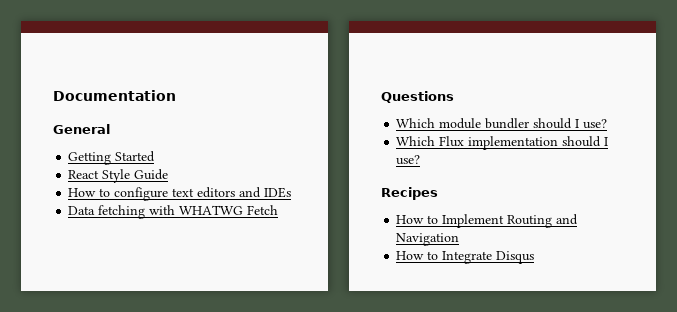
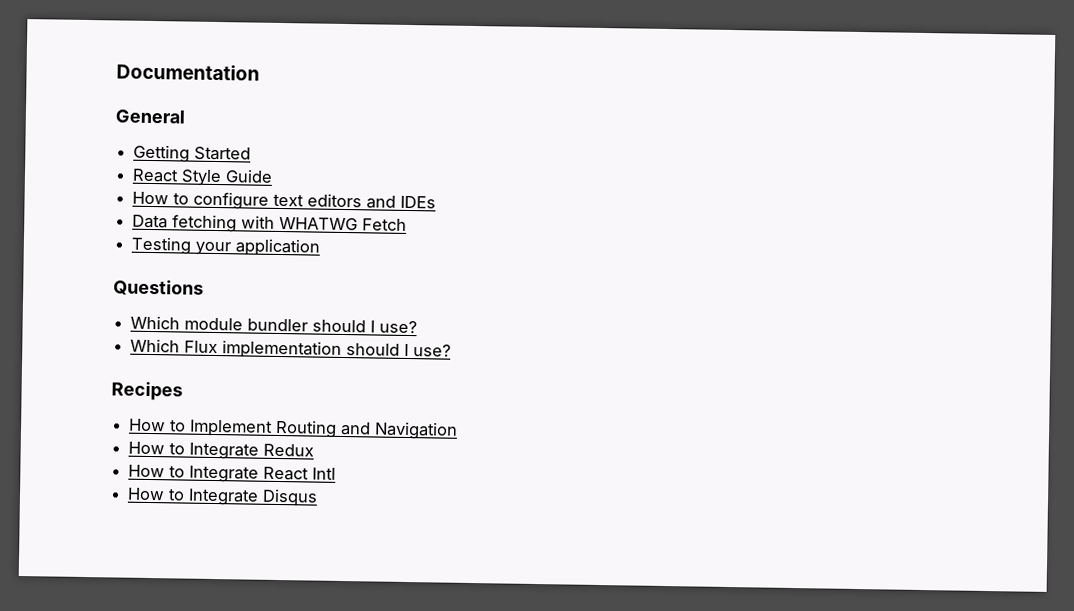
(279, 210) none -> [131,236,321,257] // Testing your application
(460, 239) none -> [128,441,315,460] [128,464,337,483] // How to Integrate Redux // How to Integrate React Intl

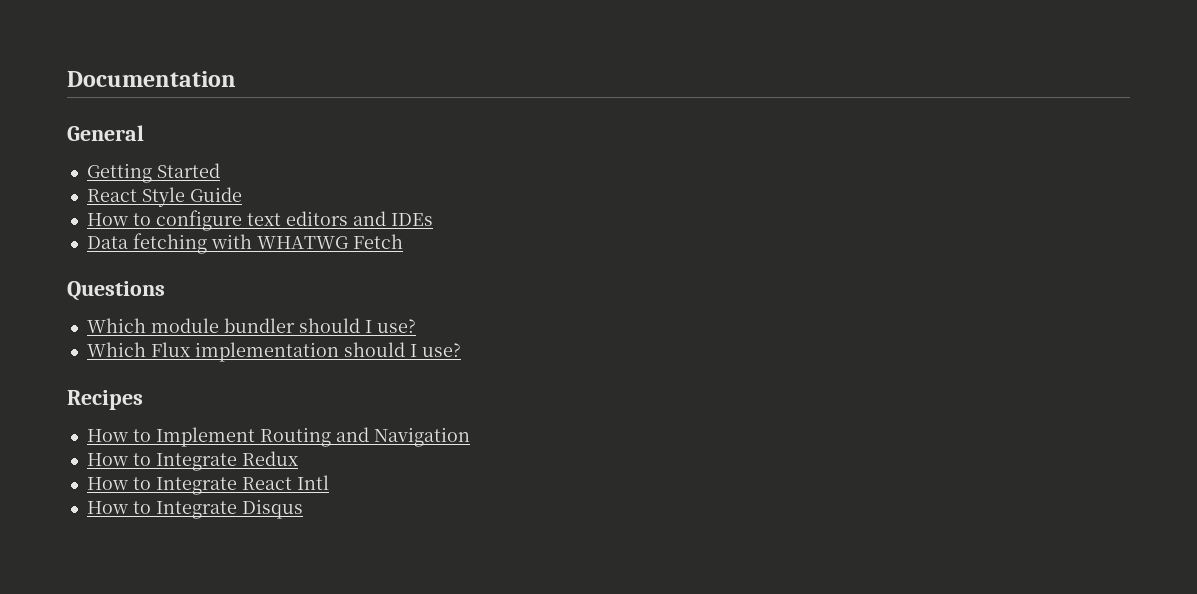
[131,236,321,257] // Testing your application -> (403, 241) none

